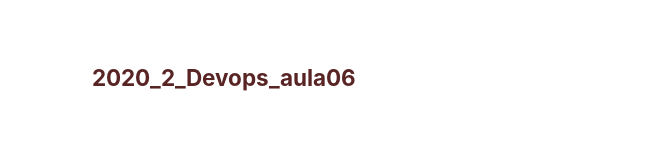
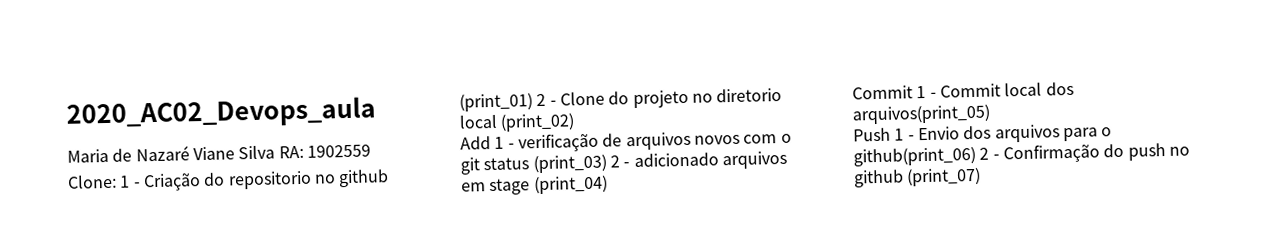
[92,69,356,91] 2020_2_Devops_aula06 -> [66,96,376,130] [67,144,371,163] [67,169,390,192] [459,87,783,112] [459,113,576,132] [460,131,792,153] [460,150,787,175] [461,175,608,196] [852,81,1074,100] [852,104,991,125] [853,124,1113,143] [853,143,1190,167] [854,167,982,188] 2020_AC02_Devops_aula // Maria de Nazaré Viane Silva RA: 1902559 // Clone: 1 - Criação do repositorio no github (print_01) 2 - Clone do projeto no diretorio local (print_02) // Add 1 - verificação de arquivos novos com o git status (print_03) 2 - adicionado arquivos em stage (print_04) // Commit 1 - Commit local dos arquivos(print_05) // Push 1 - Envio dos arquivos para o github(print_06) 2 - Confirmação do push no github (print_07)

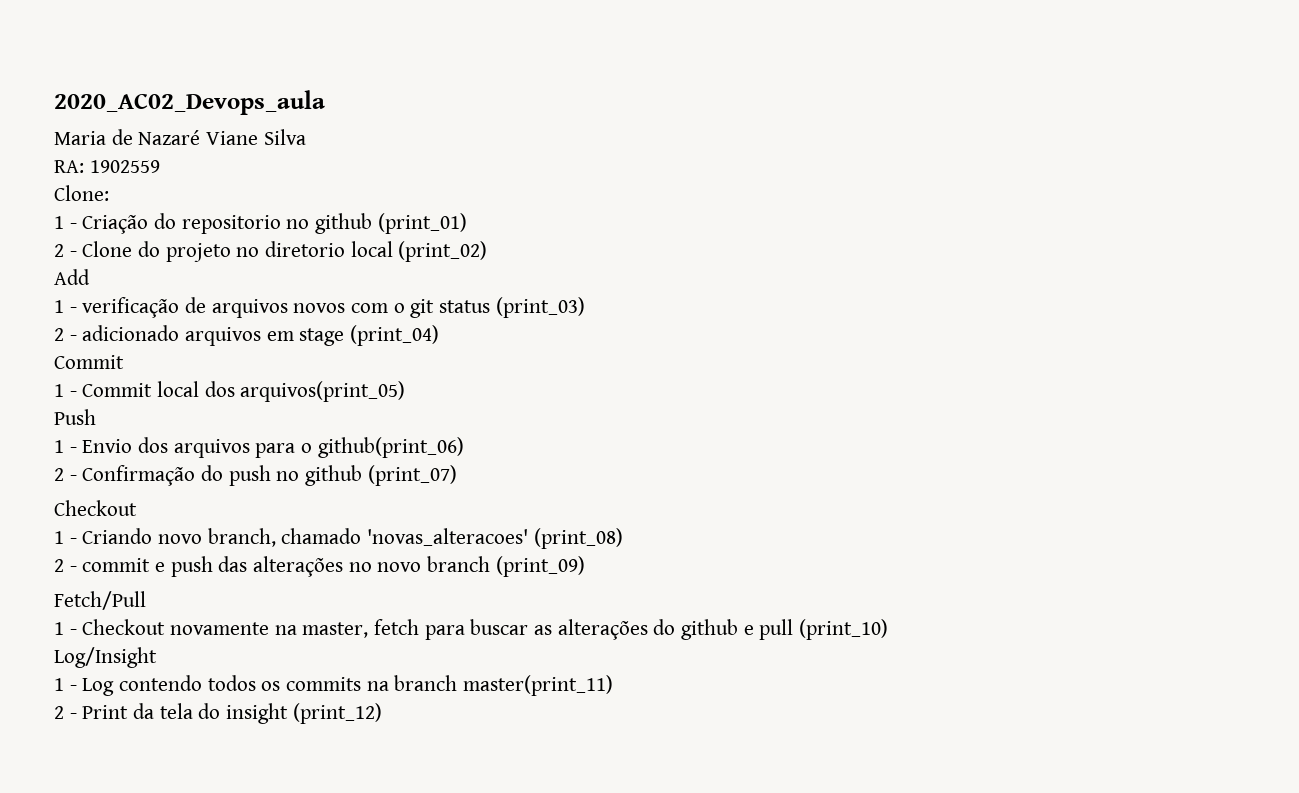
(276, 152) none -> (306, 137) //
(117, 181) none -> (109, 193) //
(533, 102) none -> (467, 223) //
(491, 143) none -> (90, 277) //
(607, 164) none -> (585, 307) //
(913, 92) none -> (124, 362) //
(891, 134) none -> (96, 417) //
(976, 156) none -> (464, 447) //
(982, 177) none -> [54,500,137,516] [54,528,623,549] [54,556,585,577] [54,591,146,610] [54,619,889,640] [54,647,157,668] [54,675,614,696] [54,703,382,724] // Checkout // 1 - Criando novo branch, chamado 'novas_alteracoes' (print_08) // 2 - commit e push das alterações no novo branch (print_09) // Fetch/Pull // 1 - Checkout novamente na master, fetch para buscar as alterações do github e pull (print_10) // Log/Insight // 1 - Log contendo todos os commits na branch master(print_11) // 2 - Print da tela do insight (print_12)

